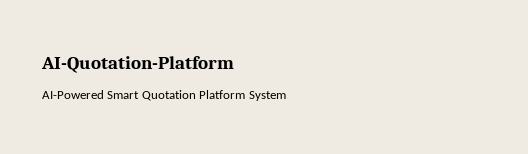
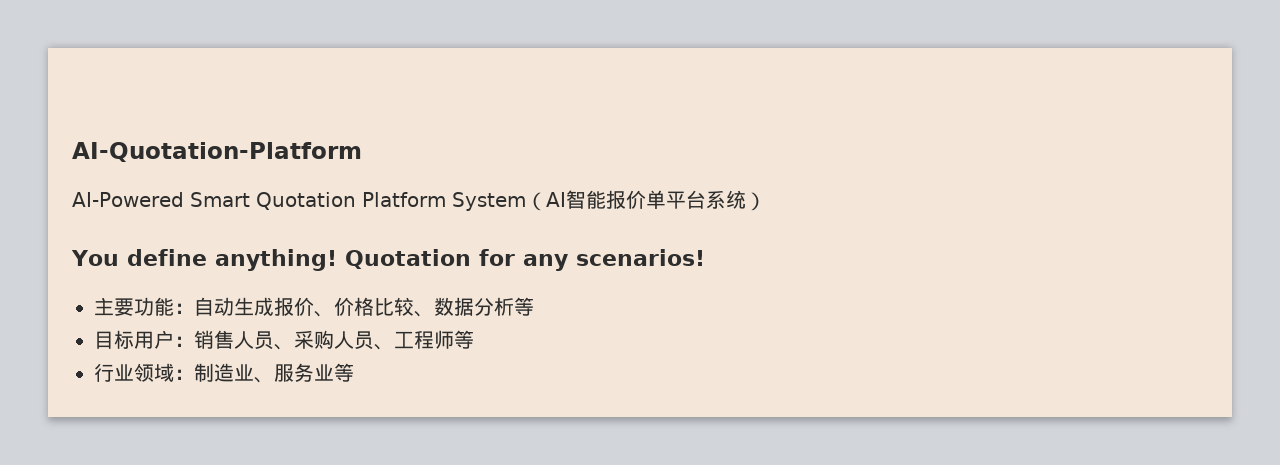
(286, 96) none -> [525,190,766,211] [71,249,705,271] [94,297,534,317] [94,330,474,350] [94,363,354,383] （AI智能报价单平台系统） // You define anything! Quotation for any scenarios! // 主要功能：自动生成报价、价格比较、数据分析等 // 目标用户：销售人员、采购人员、工程师等 // 行业领域：制造业、服务业等

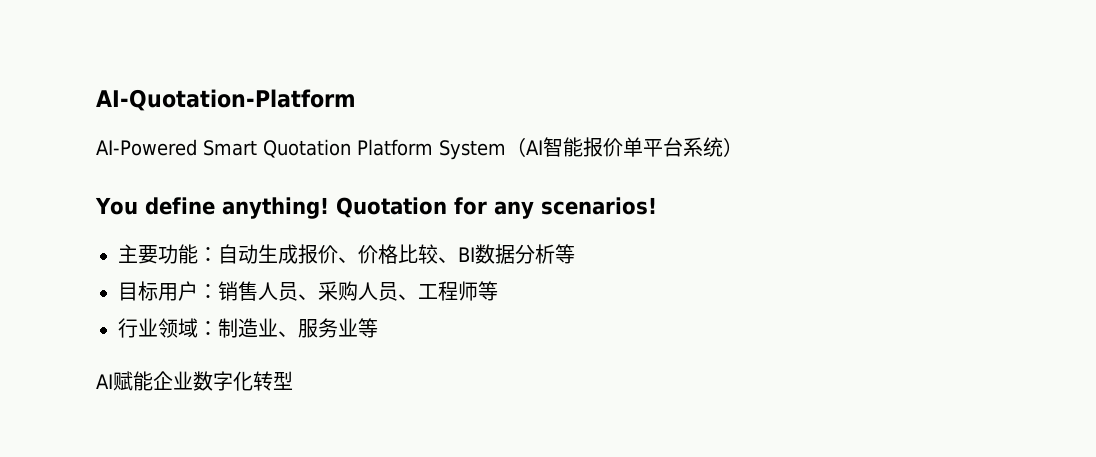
(434, 314) none -> [458,247,475,262] BI
(354, 372) none -> [96,371,293,391] // AI赋能企业数字化转型

